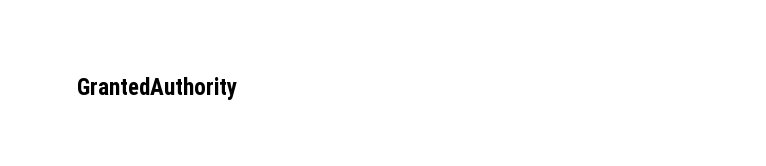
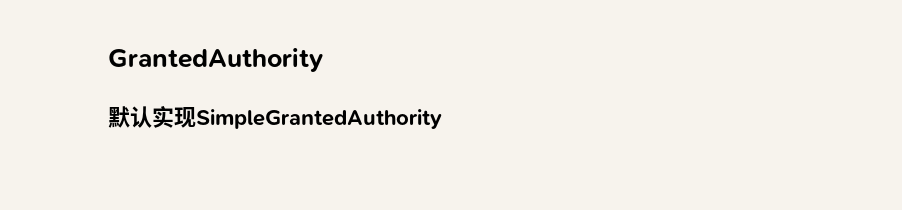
(237, 88) none -> [108,105,442,129] // 默认实现SimpleGrantedAuthority

